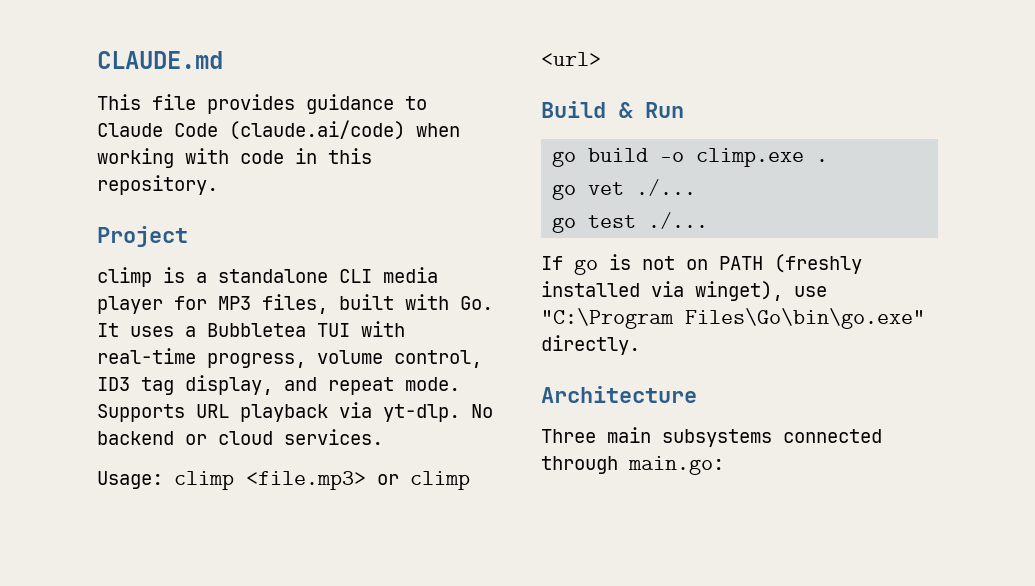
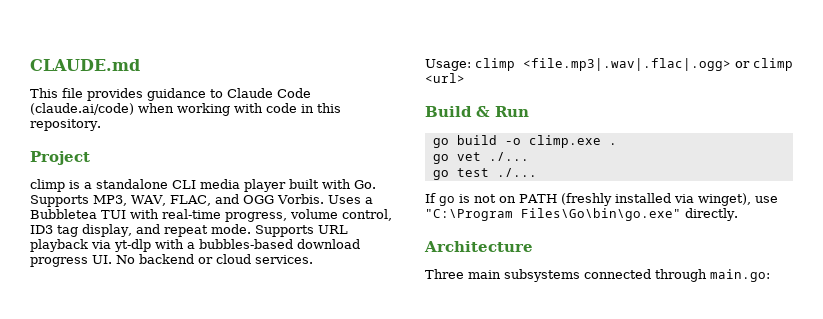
[174,294,493,314] [97,323,174,337] for MP3 files, built with Go. It uses -> [289,179,376,189] [30,194,361,207] built with Go. Supports MP3, WAV, FLAC, and OGG Vorbis. Uses
[383,404,460,422] yt-dlp. -> [114,239,360,252] [30,255,112,267] yt-dlp with a bubbles-based download progress UI.
[246,471,366,490] <file.mp3> -> [523,58,731,71] <file.mp3|.wav|.flac|.ogg>

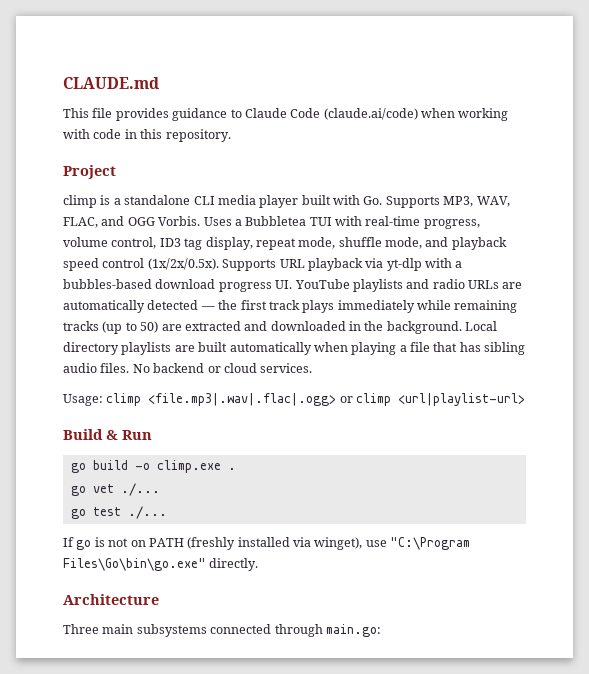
[135,224,251,237] and repeat mode. -> [255,237,507,250] [63,258,219,271] repeat mode, shuffle mode, and playback speed control (1x/2x/0.5x).
(112, 259) none -> [294,279,523,292] [63,300,518,313] [63,321,498,334] [63,342,526,355] [63,363,130,373] YouTube playlists and radio URLs are automatically detected — the first track plays immediately while remaining tracks (up to 50) are extracted and downloaded in the background. Local directory playlists are built automatically when playing a file that has sibling audio files.
[425,73,465,83] <url> -> [398,393,526,406] <url|playlist-url>

